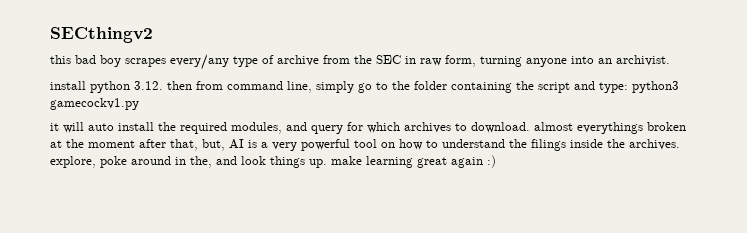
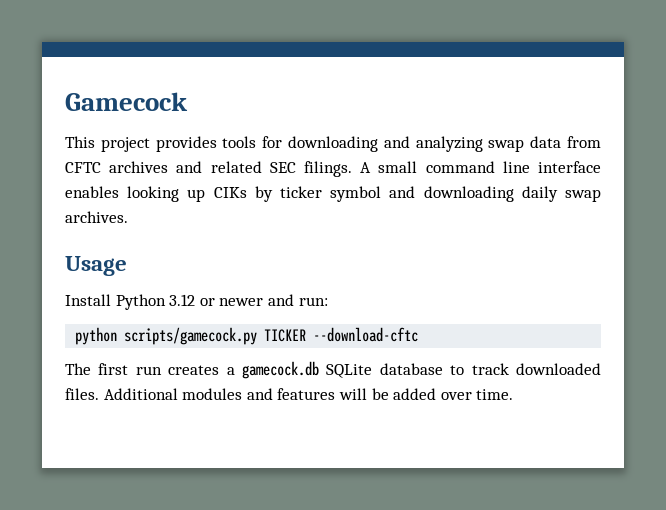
[50,27,153,43] [50,54,670,70] [50,81,679,93] [50,98,139,110] [50,122,686,134] [50,139,680,151] [50,155,496,168] SECthingv2 // this bad boy scrapes every/any type of archive from the SEC in raw form, turning anyone into an archivist. // install python 3.12. then from command line, simply go to the folder containing the script and type: python3 gamecockv1.py // it will auto install the required modules, and query for which archives to download. almost everythings broken at the moment after that, but, AI is a very powerful tool on how to understand the filings inside the archives. explore, poke around in the, and look things up. make learning great again :) -> [65,92,188,111] [65,136,602,152] [65,161,601,177] [65,186,601,202] [65,211,128,223] [65,256,127,276] [65,294,328,310] [75,327,419,345] [65,361,601,379] [65,388,514,400] Gamecock // This project provides tools for downloading and analyzing swap data from CFTC archives and related SEC filings. A small command line interface enables looking up CIKs by ticker symbol and downloading daily swap archives. // Usage // Install Python 3.12 or newer and run: // python scripts/gamecock.py TICKER --download-cftc // The first run creates a gamecock.db SQLite database to track downloaded files. Additional modules and features will be added over time.

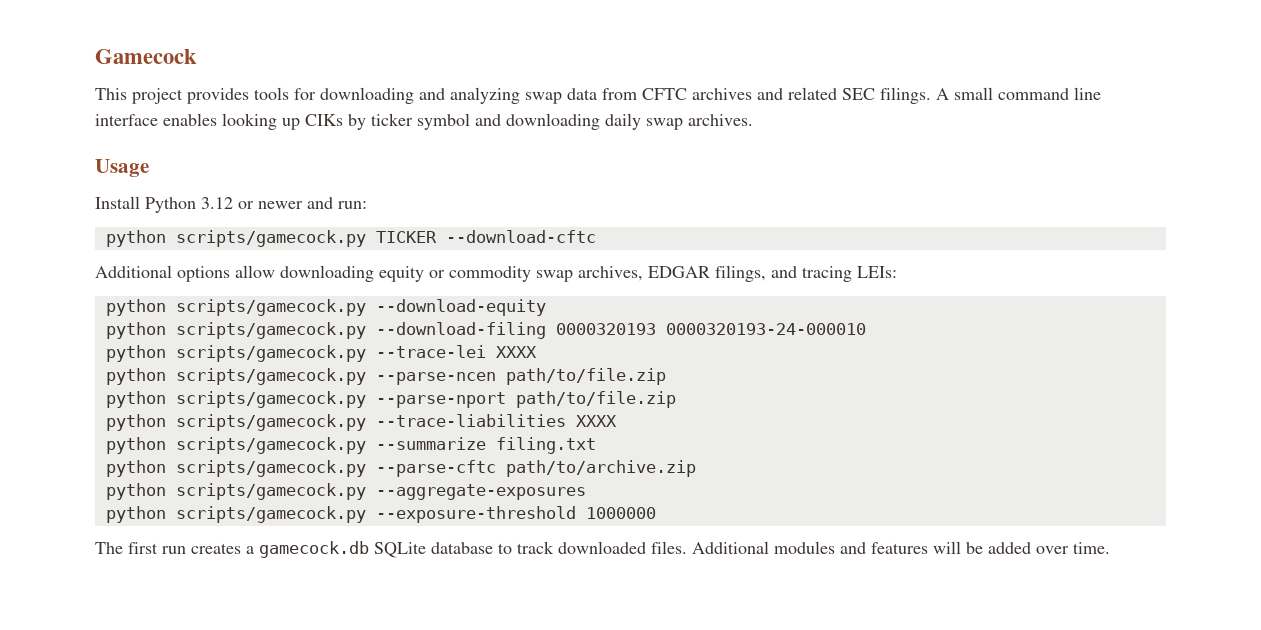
(419, 334) none -> [95,265,897,282] [105,299,546,316] [105,322,866,339] [105,345,537,362] [105,368,666,385] [105,391,676,408] [105,414,617,431] [105,437,596,454] [105,460,696,477] [105,483,586,500] [105,506,656,523] // Additional options allow downloading equity or commodity swap archives, EDGAR filings, and tracing LEIs: // python scripts/gamecock.py --download-equity // python scripts/gamecock.py --download-filing 0000320193 0000320193-24-000010 // python scripts/gamecock.py --trace-lei XXXX // python scripts/gamecock.py --parse-ncen path/to/file.zip // python scripts/gamecock.py --parse-nport path/to/file.zip // python scripts/gamecock.py --trace-liabilities XXXX // python scripts/gamecock.py --summarize filing.txt // python scripts/gamecock.py --parse-cftc path/to/archive.zip // python scripts/gamecock.py --aggregate-exposures // python scripts/gamecock.py --exposure-threshold 1000000

